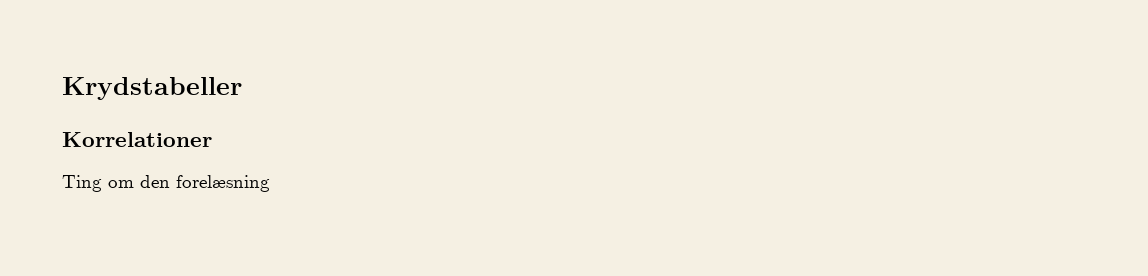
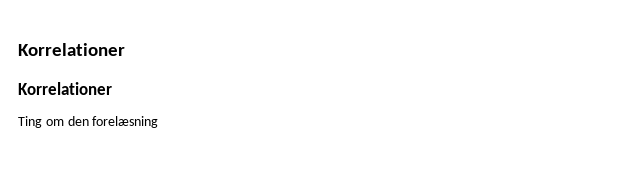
[62,77,242,100] Krydstabeller -> [18,43,125,56] Korrelationer

